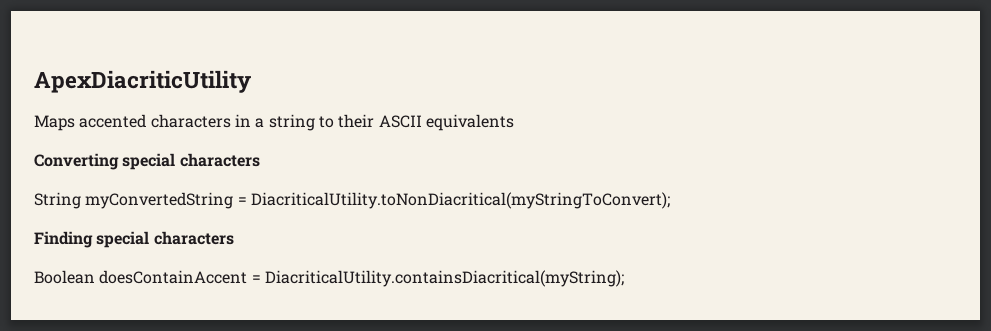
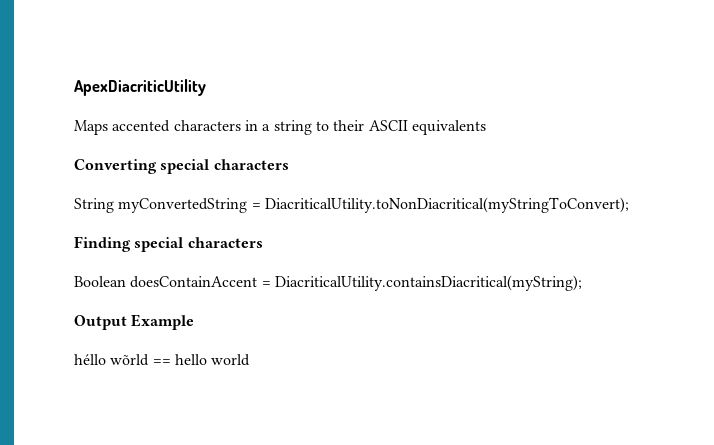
(624, 278) none -> [74,314,195,330] [74,354,251,366] // Output Example // héllo wõrld == hello world

